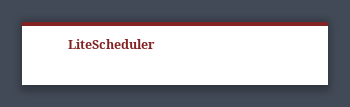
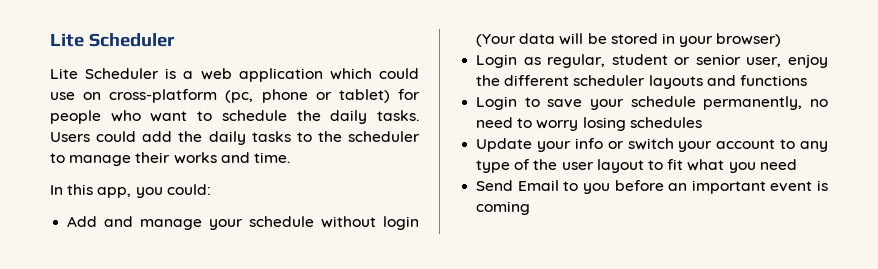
[68,39,155,49] LiteScheduler -> [50,33,175,47] [50,68,419,82] [50,89,421,103] [50,110,419,124] [50,131,420,145] [50,152,290,166] [50,184,211,198] [67,216,419,230] [476,33,782,47] [476,54,828,68] [476,75,807,89] [476,96,828,110] [476,117,702,131] [476,138,828,152] [476,159,797,173] [476,180,828,194] [476,201,531,215] Lite Scheduler // Lite Scheduler is a web application which could use on cross-platform (pc, phone or tablet) for people who want to schedule the daily tasks. Users could add the daily tasks to the scheduler to manage their works and time. // In this app, you could: // Add and manage your schedule without login (Your data will be stored in your browser) // Login as regular, student or senior user, enjoy the different scheduler layouts and functions // Login to save your schedule permanently, no need to worry losing schedules // Update your info or switch your account to any type of the user layout to fit what you need // Send Email to you before an important event is coming

